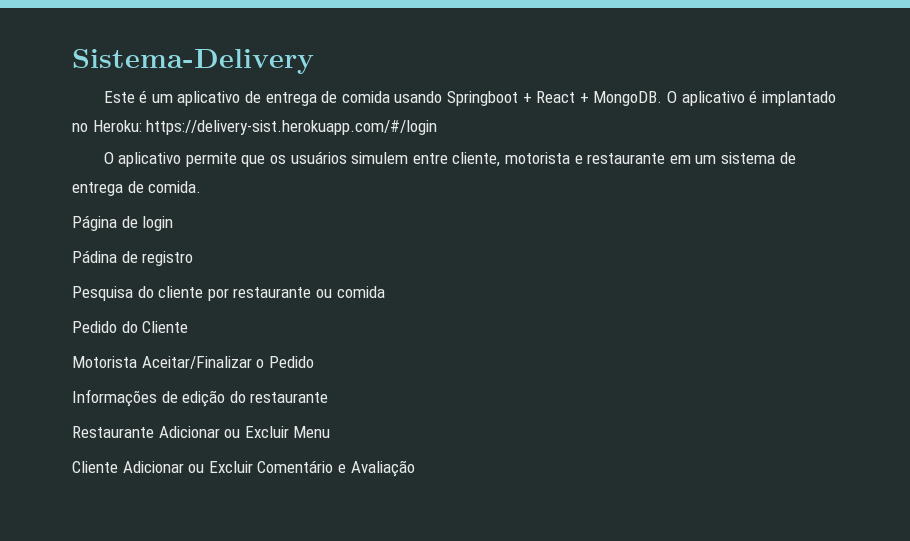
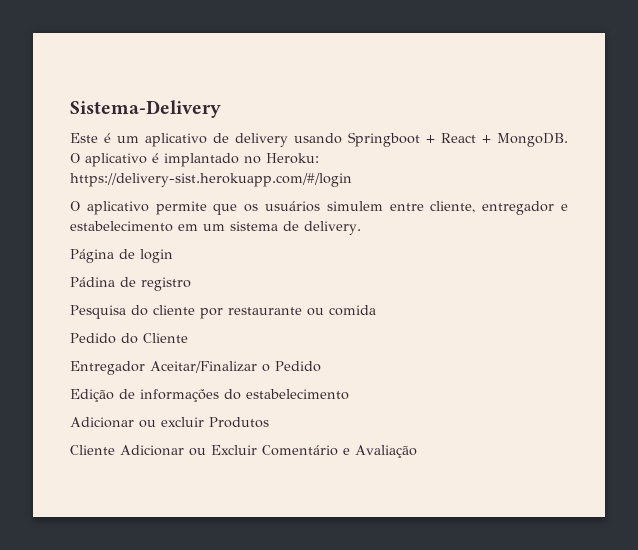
[265,91,390,106] entrega de comida -> [235,133,288,147] delivery
[504,152,666,164] motorista e restaurante -> [482,201,568,215] [70,221,173,232] entregador e estabelecimento
[72,181,202,196] entrega de comida. -> [304,221,361,235] delivery.
[72,356,137,368] Motorista -> [70,361,145,375] Entregador
[72,389,329,407] [72,426,331,438] Informações de edição do restaurante // Restaurante Adicionar ou Excluir Menu -> [70,389,349,402] [70,417,269,428] Edição de informações do estabelecimento // Adicionar ou excluir Produtos

